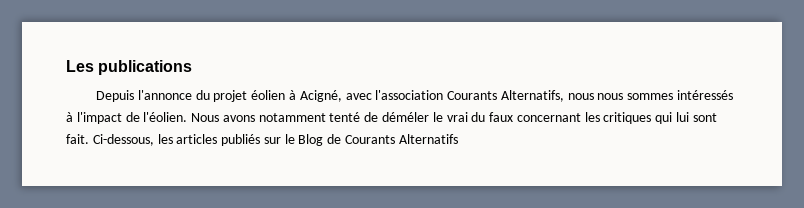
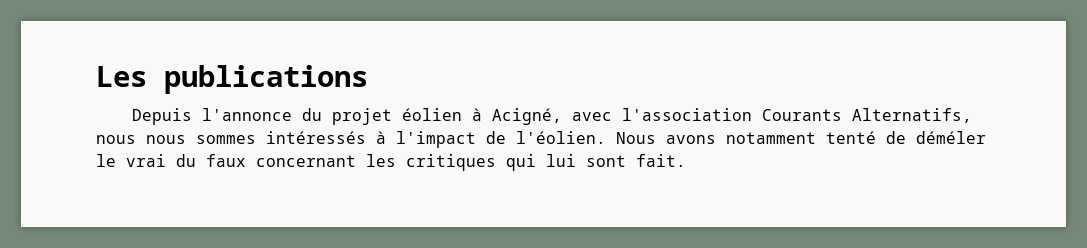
[92,134,458,146] Ci-dessous, les articles publiés sur le Blog de Courants Alternatifs -> (686, 160) none

